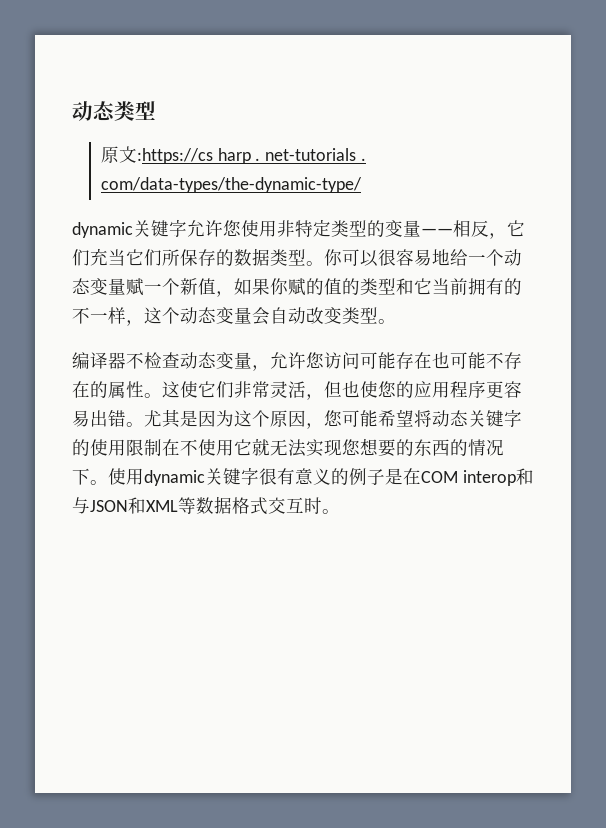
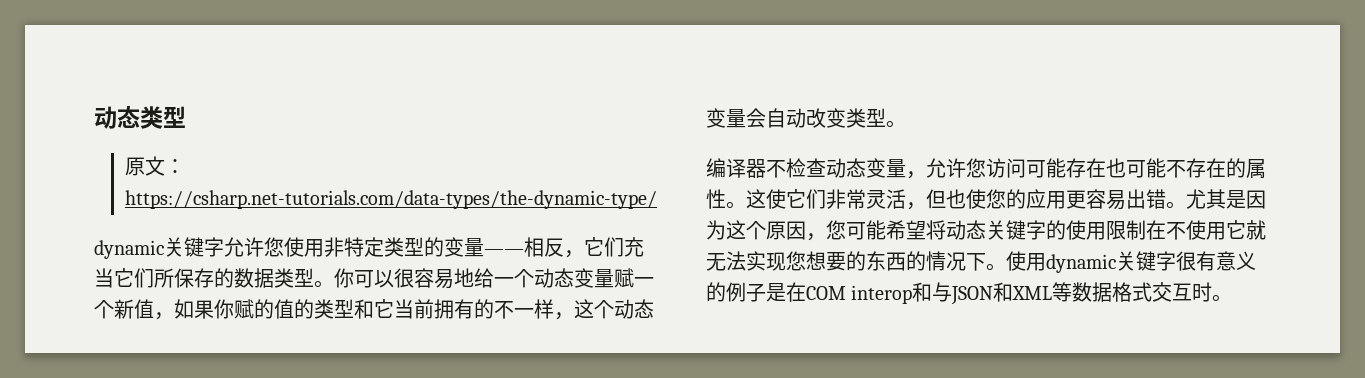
[136,148,366,164] [100,177,362,193] :https://cs harp . net-tutorials . com/data-types/the-dynamic-type/ -> [165,159,186,174] [125,190,658,209] ：https://csharp.net-tutorials.com/data-types/the-dynamic-type/
[450,381,486,398] 程序 -> (1066, 200) none

